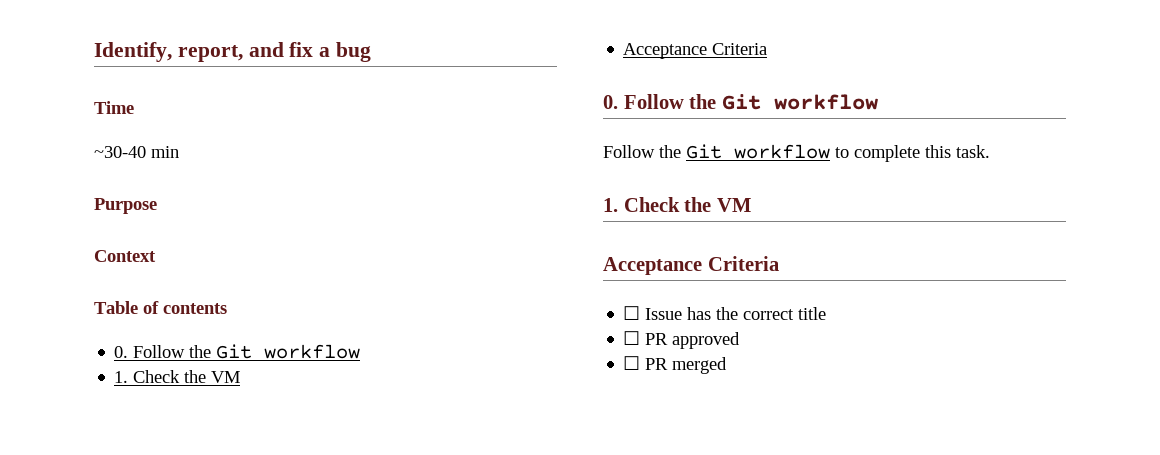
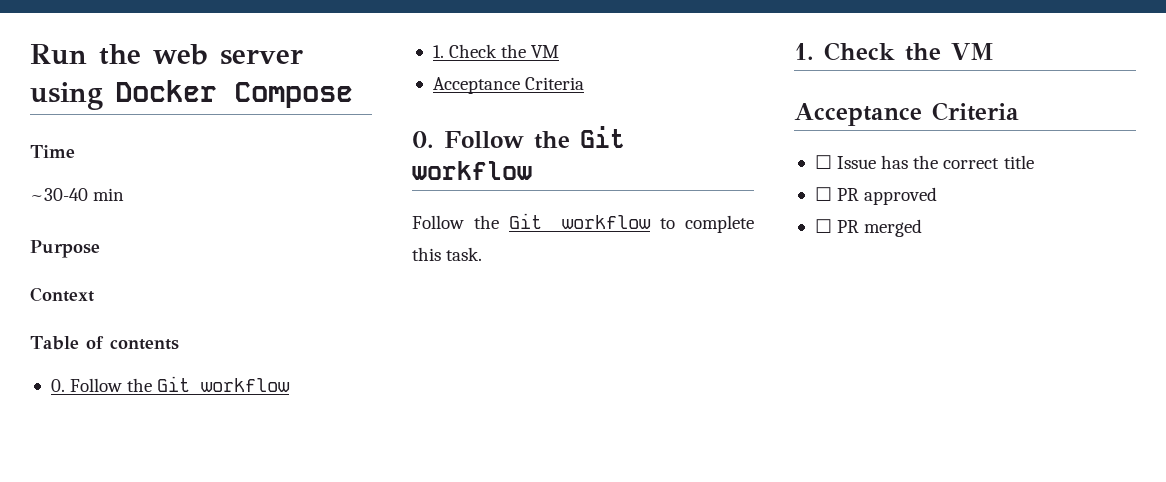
[94,42,372,62] Identify, report, and fix a bug -> [30,44,303,65] [30,80,353,110] Run the web server using Docker Compose

